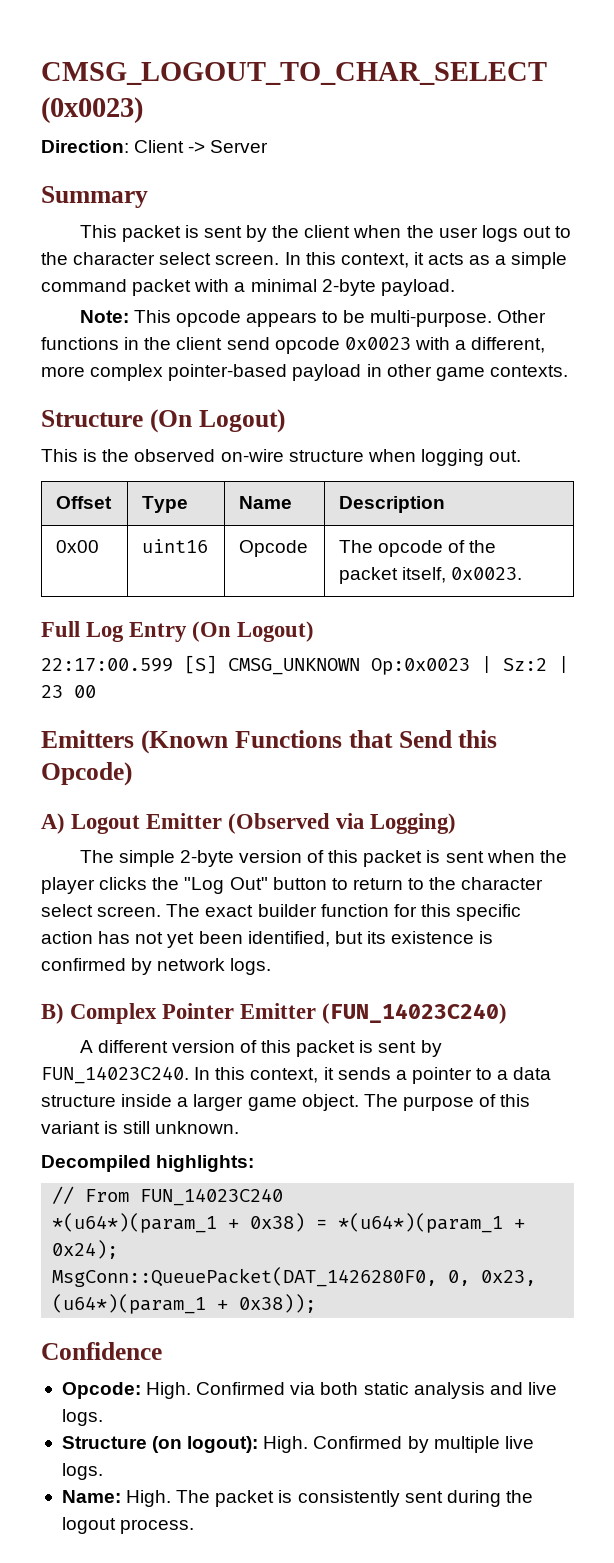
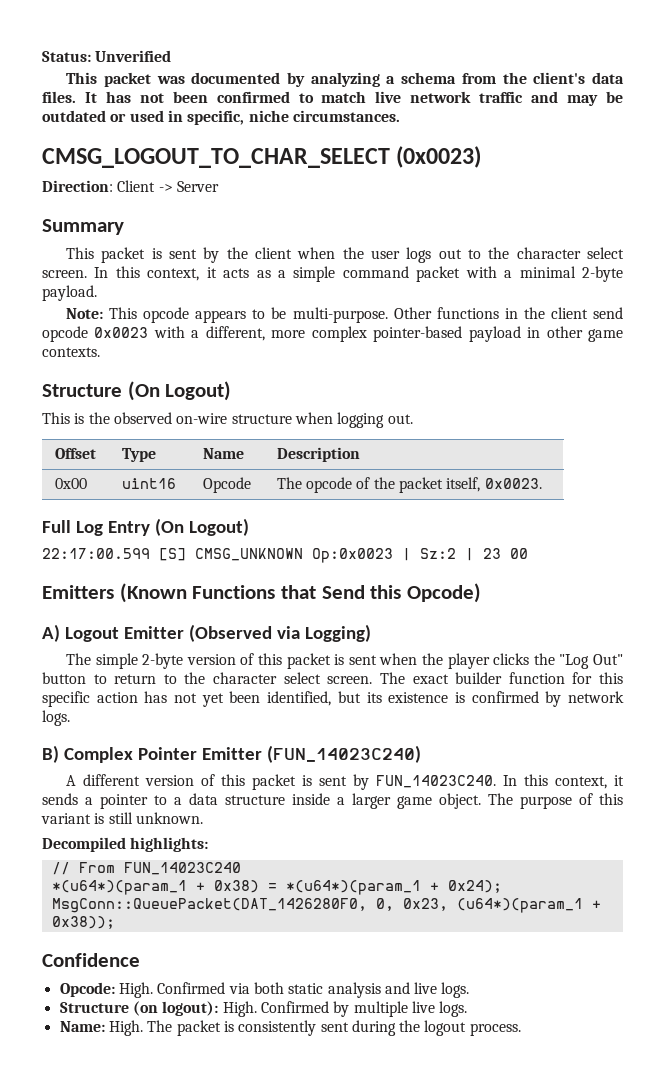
(41, 73) none -> [42,50,172,62] [66,72,625,87] [42,91,623,106] [42,110,400,125] Status: Unverified // This packet was documented by analyzing a schema from the client's data files. It has not been confirmed to match live network traffic and may be outdated or used in specific, niche circumstances. //

